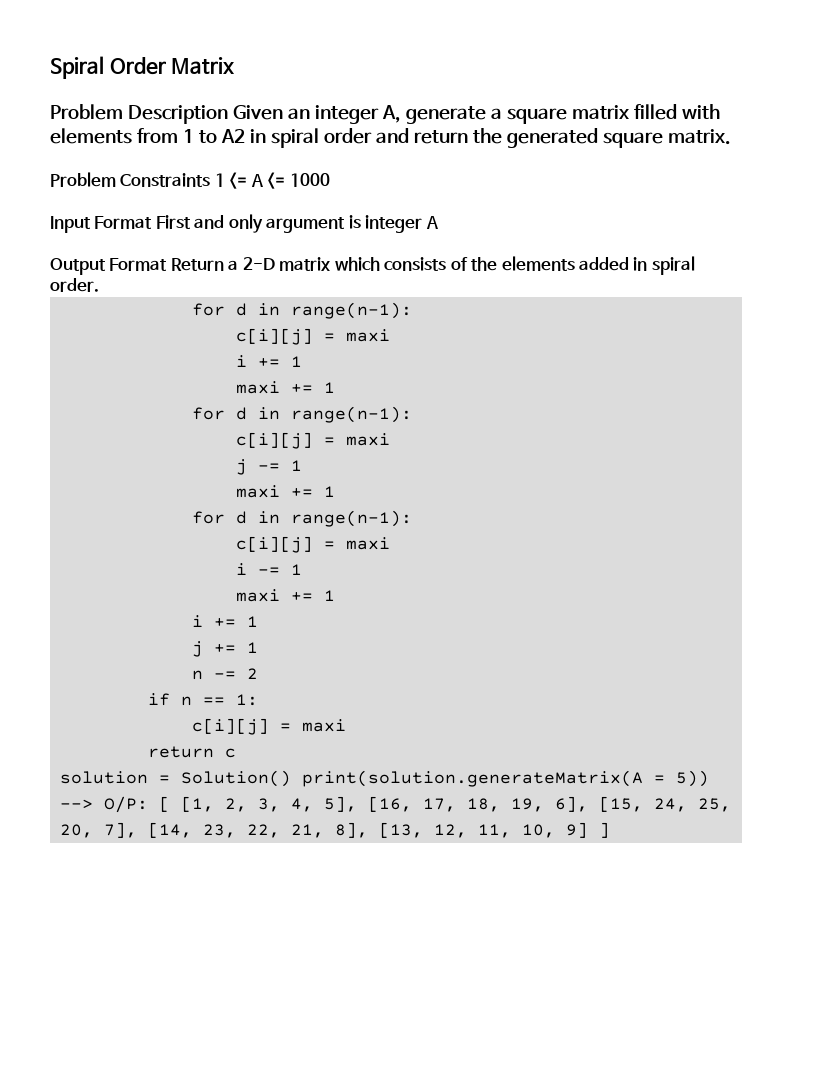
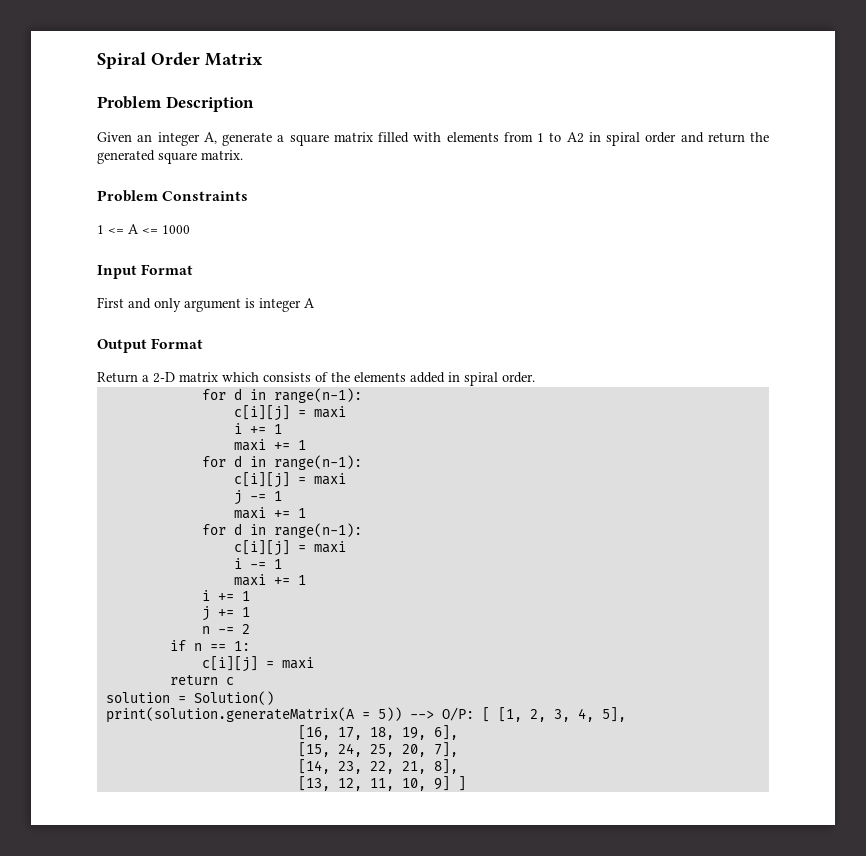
(228, 114) none -> (254, 104) //
(211, 180) none -> (249, 196) //
(153, 222) none -> (194, 269) //
(168, 264) none -> (204, 343) //
(292, 778) none -> (274, 698) //
(358, 804) none -> (626, 714) //
(589, 804) none -> (458, 732) //
(138, 830) none -> (458, 749) //
(369, 830) none -> (458, 766) //

